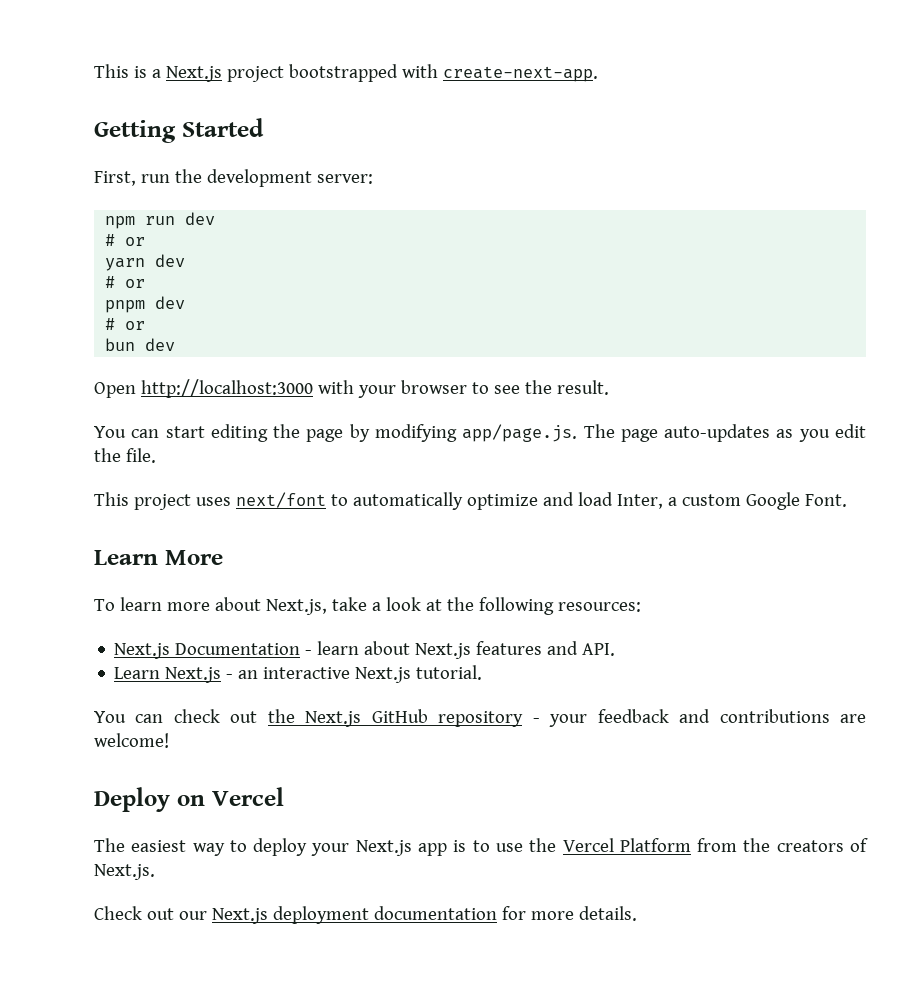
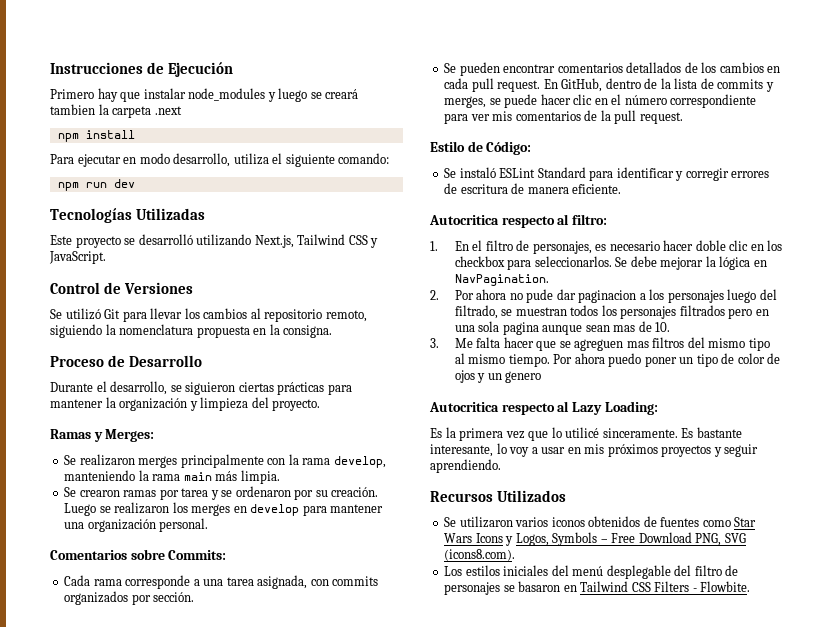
[94,64,598,82] [94,118,264,143] [94,169,373,187] [105,212,216,229] [105,234,146,246] [105,254,186,271] [105,276,146,288] [105,296,186,313] [105,318,146,330] [105,338,176,351] [94,379,609,398] [94,424,867,442] [94,448,156,463] [94,492,847,510] [94,550,223,565] [94,597,641,615] [114,641,616,659] [114,665,483,683] [94,709,866,727] [94,733,169,748] [94,787,284,812] [94,838,868,856] [94,864,155,880] [94,906,637,924] This is a Next.js project bootstrapped with create-next-app. // Getting Started // First, run the development server: // npm run dev // # or // yarn dev // # or // pnpm dev // # or // bun dev // Open http://localhost:3000 with your browser to see the result. // You can start editing the page by modifying app/page.js. The page auto-updates as you edit the file. // This project uses next/font to automatically optimize and load Inter, a custom Google Font. // Learn More // To learn more about Next.js, take a look at the following resources: // Next.js Documentation - learn about Next.js features and API. // Learn Next.js - an interactive Next.js tutorial. // You can check out the Next.js GitHub repository - your feedback and contributions are welcome! // Deploy on Vercel // The easiest way to deploy your Next.js app is to use the Vercel Platform from the creators of Next.js. // Check out our Next.js deployment documentation for more details. -> [50,62,233,77] [50,88,359,102] [50,104,182,118] [57,130,135,142] [50,153,390,167] [57,179,135,191] [50,208,205,223] [50,234,379,248] [49,251,106,264] [50,282,193,294] [50,308,367,322] [50,324,333,338] [50,355,202,367] [50,381,352,395] [50,397,321,411] [50,429,155,442] [64,454,386,468] [64,470,280,484] [64,486,379,500] [64,502,384,516] [64,518,209,532] [50,549,227,560] [64,575,379,589] [64,591,195,605] [444,62,781,76] [444,78,774,92] [444,94,757,108] [444,110,683,124] [430,141,532,155] [444,167,770,181] [444,183,622,194] [429,214,607,228] [430,240,783,254] [454,256,767,270] [454,274,549,286] [430,289,777,303] [454,305,769,319] [454,321,671,335] [430,337,770,351] [454,353,781,367] [454,370,542,383] [429,401,658,415] [430,427,742,441] [430,443,759,457] [430,459,501,473] [430,490,566,502] [444,516,757,528] [444,532,746,546] [444,549,516,561] [444,565,739,579] [444,581,751,595] Instrucciones de Ejecución // Primero hay que instalar node_modules y luego se creará tambien la carpeta .next // npm install // Para ejecutar en modo desarrollo, utiliza el siguiente comando: // npm run dev // Tecnologías Utilizadas // Este proyecto se desarrolló utilizando Next.js, Tailwind CSS y JavaScript. // Control de Versiones // Se utilizó Git para llevar los cambios al repositorio remoto, siguiendo la nomenclatura propuesta en la consigna. // Proceso de Desarrollo // Durante el desarrollo, se siguieron ciertas prácticas para mantener la organización y limpieza del proyecto. // Ramas y Merges: // Se realizaron merges principalmente con la rama develop, manteniendo la rama main más limpia. // Se crearon ramas por tarea y se ordenaron por su creación. Luego se realizaron los merges en develop para mantener una organización personal. // Comentarios sobre Commits: // Cada rama corresponde a una tarea asignada, con commits organizados por sección. // Se pueden encontrar comentarios detallados de los cambios en cada pull request. En GitHub, dentro de la lista de commits y merges, se puede hacer clic en el número correspondiente para ver mis comentarios de la pull request. // Estilo de Código: // Se instaló ESLint Standard para identificar y corregir errores de escritura de manera eficiente. // Autocritica respecto al filtro: // 1. En el filtro de personajes, es necesario hacer doble clic en los checkbox para seleccionarlos. Se debe mejorar la lógica en NavPagination. // 2. Por ahora no pude dar paginacion a los personajes luego del filtrado, se muestran todos los personajes filtrados pero en una sola pagina aunque sean mas de 10. // 3. Me falta hacer que se agreguen mas filtros del mismo tipo al mismo tiempo. Por ahora puedo poner un tipo de color de ojos y un genero // Autocritica respecto al Lazy Loading: // Es la primera vez que lo utilicé sinceramente. Es bastante interesante, lo voy a usar en mis próximos proyectos y seguir aprendiendo. // Recursos Utilizados // Se utilizaron varios iconos obtenidos de fuentes como Star Wars Icons y Logos, Symbols – Free Download PNG, SVG (icons8.com). // Los estilos iniciales del menú desplegable del filtro de personajes se basaron en Tailwind CSS Filters - Flowbite.

